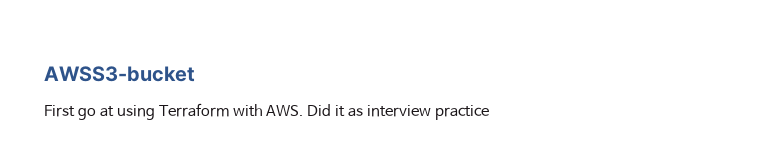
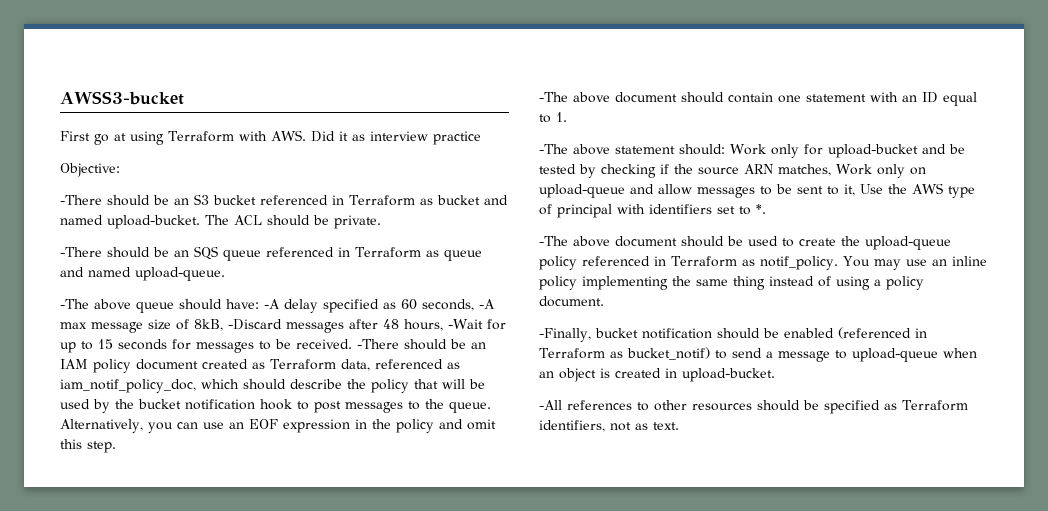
(490, 112) none -> [60,163,120,177] [60,194,508,206] [60,215,381,229] [60,246,482,261] [60,267,225,281] [60,299,495,313] [60,319,506,333] [60,339,486,353] [60,359,460,373] [60,379,485,393] [60,399,491,413] [60,419,496,433] [60,439,116,453] [539,92,977,106] [539,112,567,123] [539,144,965,158] [539,164,926,178] [539,183,975,198] [539,204,766,218] [539,236,951,250] [539,256,987,270] [539,276,924,290] [539,296,604,307] [539,327,927,342] [539,347,977,362] [539,368,775,382] [539,400,968,414] [539,420,679,432] // Objective: // -There should be an S3 bucket referenced in Terraform as bucket and named upload-bucket. The ACL should be private. // -There should be an SQS queue referenced in Terraform as queue and named upload-queue. // -The above queue should have: -A delay specified as 60 seconds, -A max message size of 8kB, -Discard messages after 48 hours, -Wait for up to 15 seconds for messages to be received. -There should be an IAM policy document created as Terraform data, referenced as iam_notif_policy_doc, which should describe the policy that will be used by the bucket notification hook to post messages to the queue. Alternatively, you can use an EOF expression in the policy and omit this step. // -The above document should contain one statement with an ID equal to 1. // -The above statement should: Work only for upload-bucket and be tested by checking if the source ARN matches, Work only on upload-queue and allow messages to be sent to it, Use the AWS type of principal with identifiers set to *. // -The above document should be used to create the upload-queue policy referenced in Terraform as notif_policy. You may use an inline policy implementing the same thing instead of using a policy document. // -Finally, bucket notification should be enabled (referenced in Terraform as bucket_notif) to send a message to upload-queue when an object is created in upload-bucket. // -All references to other resources should be specified as Terraform identifiers, not as text.

